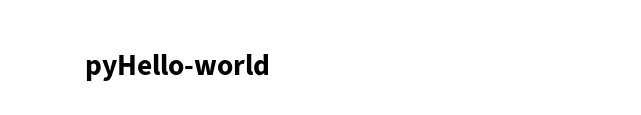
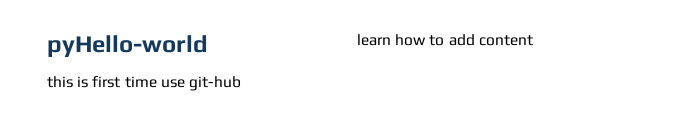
(270, 67) none -> [47,76,241,91] [357,34,533,46] // this is first time use git-hub // learn how to add content

